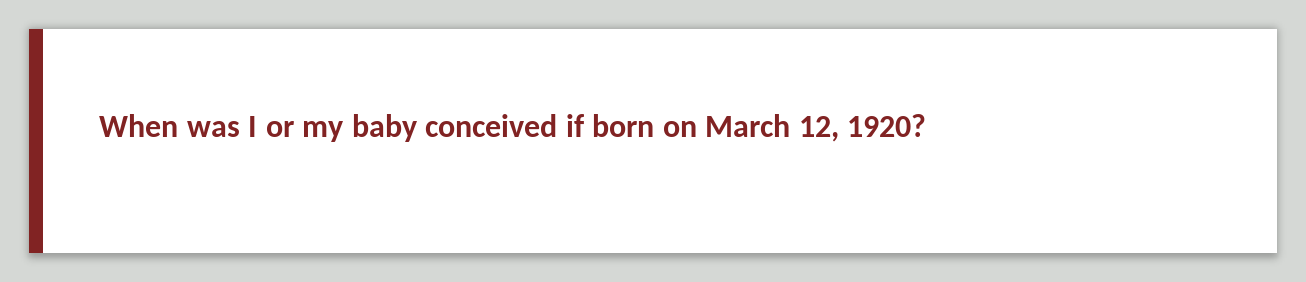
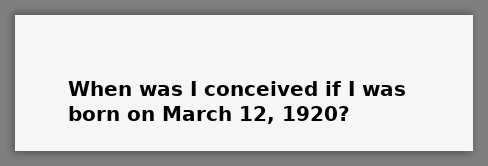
[265,114,585,142] or my baby conceived if -> [204,81,406,96] conceived if I was

